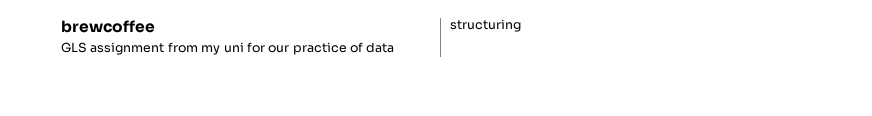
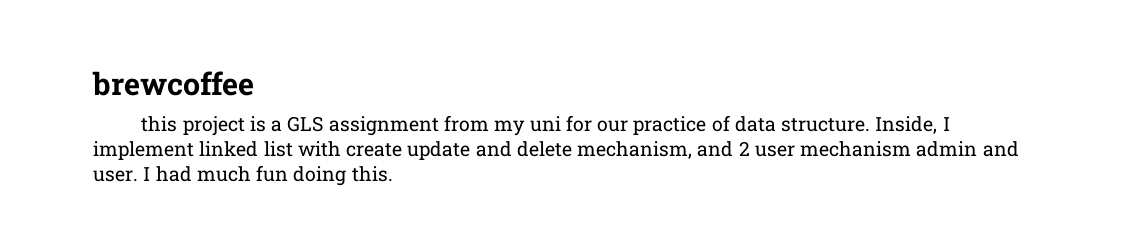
(155, 26) none -> [141,116,283,136] this project is a
[450,19,521,32] structuring -> [781,116,950,134] [93,141,1019,160] [93,165,393,186] structure. Inside, I implement linked list with create update and delete mechanism, and 2 user mechanism admin and user. I had much fun doing this.

